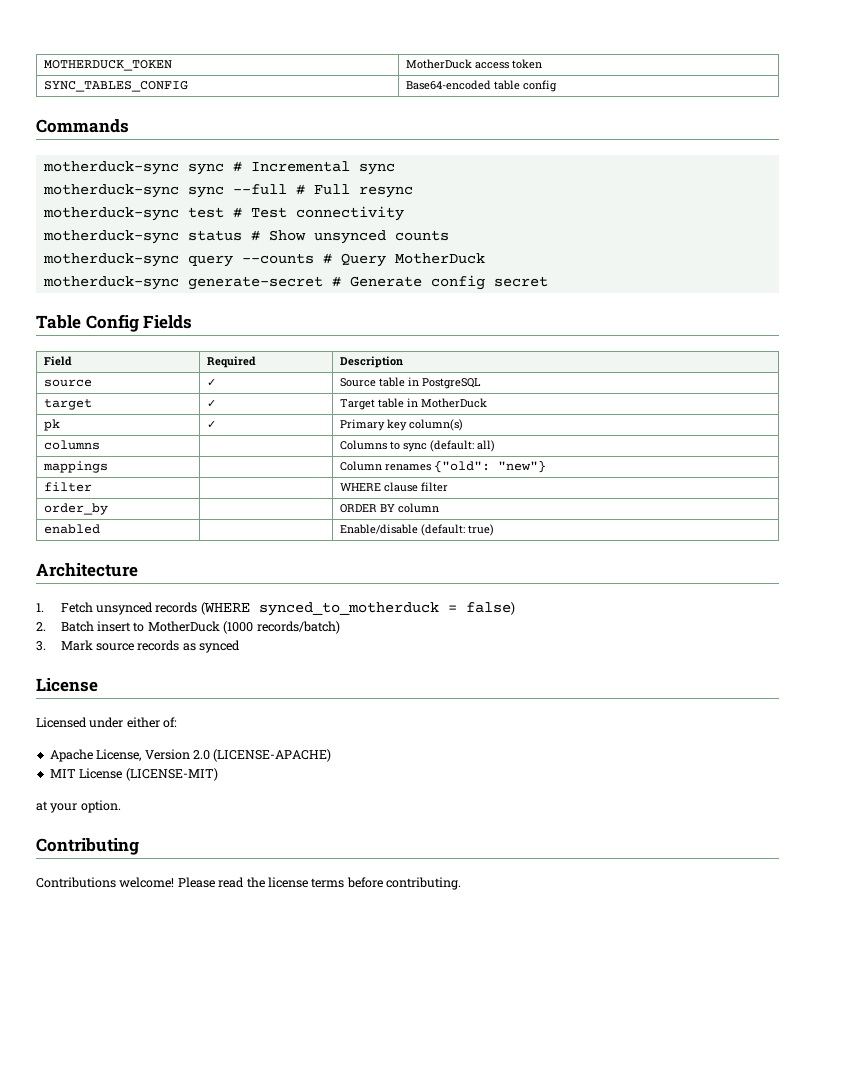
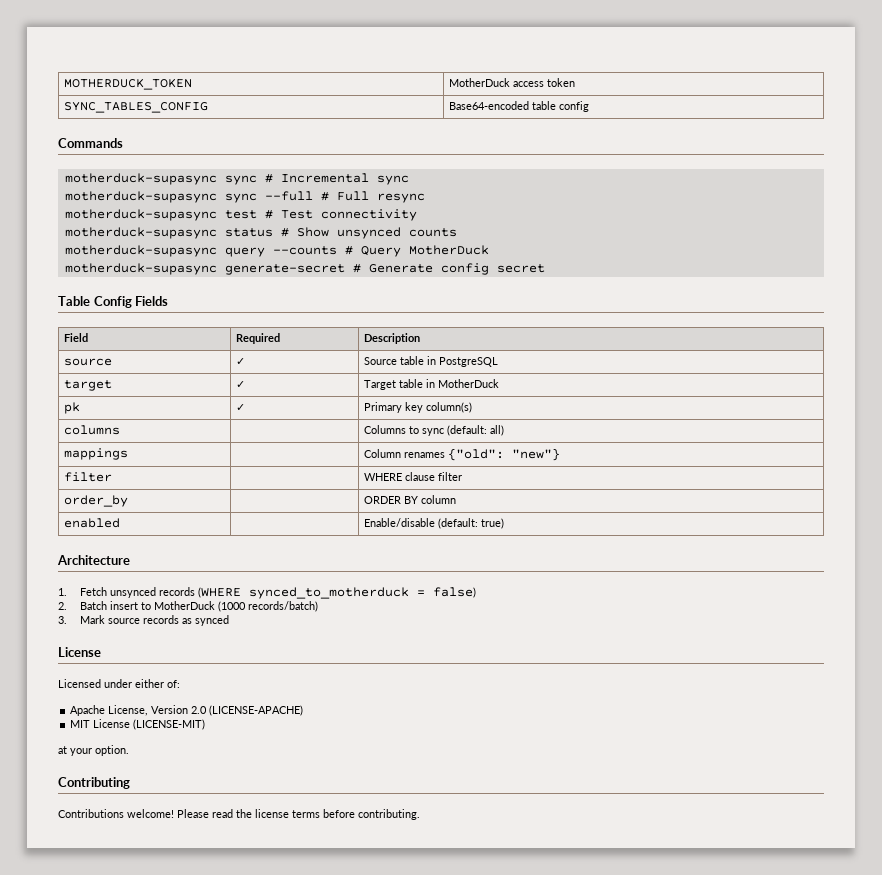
[42,161,179,175] motherduck-sync -> [64,173,217,185] motherduck-supasync
[42,184,179,198] motherduck-sync -> [64,191,217,203] motherduck-supasync
[42,207,179,221] motherduck-sync -> [64,209,217,221] motherduck-supasync
[42,230,179,244] motherduck-sync -> [64,227,217,239] motherduck-supasync
[42,253,179,267] motherduck-sync -> [64,245,217,257] motherduck-supasync
[42,276,179,290] motherduck-sync -> [64,263,217,275] motherduck-supasync

